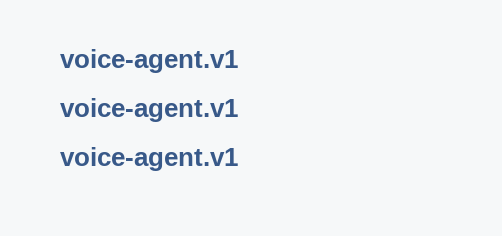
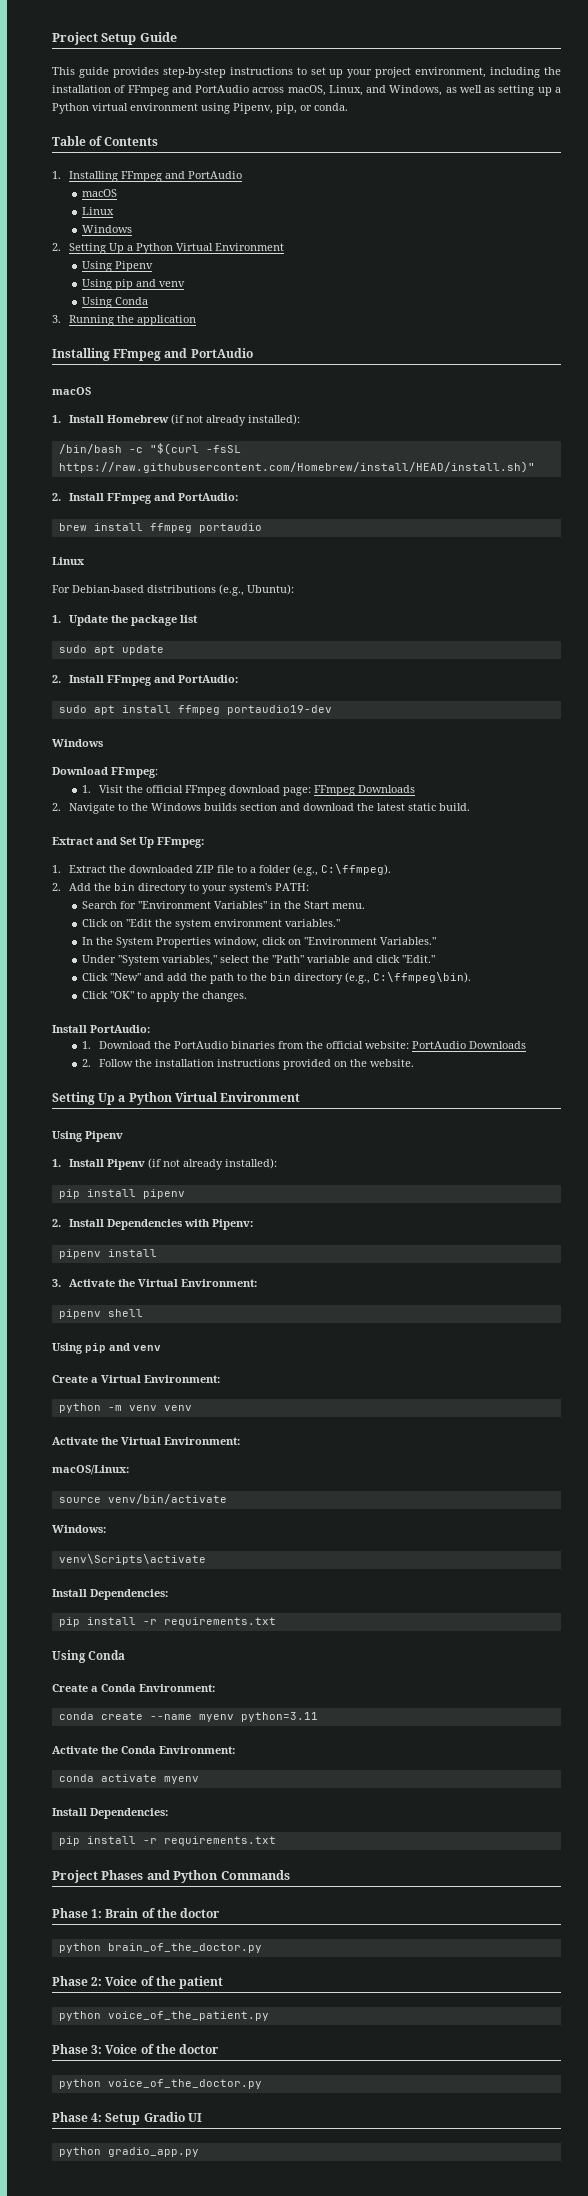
[60,49,238,73] [60,98,238,122] [60,147,238,171] voice-agent.v1 // voice-agent.v1 // voice-agent.v1 -> [52,32,177,45] [52,67,562,78] [52,85,561,96] [52,103,348,114] [52,136,159,146] [52,171,243,182] [81,189,117,197] [81,207,114,215] [81,225,132,233] [52,243,285,254] [81,261,153,272] [81,279,185,290] [81,297,148,308] [52,315,197,326] [52,348,253,361] [52,387,91,395] [52,414,301,426] [58,443,241,455] [58,461,535,473] [52,493,239,504] [58,523,262,533] [52,557,85,565] [52,584,294,596] [52,615,199,626] [58,645,164,655] [52,675,239,686] [58,705,332,715] [52,739,103,747] [52,767,158,778] [81,785,416,796] [52,803,471,814] [52,837,204,848] [52,864,392,876] [52,883,310,894] [81,901,365,909] [81,919,340,930] [81,937,436,948] [81,955,435,966] [81,972,471,984] [81,991,247,1002] [52,1025,150,1033] [81,1041,527,1049] [81,1059,415,1070] [52,1092,301,1105] [52,1131,123,1142] [52,1158,278,1170] [58,1189,185,1199] [52,1219,254,1230] [58,1249,157,1259] [52,1279,258,1287] [58,1309,143,1319] [52,1343,161,1354] [52,1375,220,1383] [58,1403,192,1413] [52,1437,240,1445] [52,1465,129,1475] [58,1494,227,1504] [52,1525,106,1533] [58,1554,206,1565] [52,1589,168,1600] [58,1617,276,1627] [52,1650,126,1663] [52,1684,215,1692] [58,1712,318,1722] [52,1746,235,1754] [58,1774,199,1784] [52,1808,168,1819] [58,1836,276,1846] [52,1870,290,1883] [52,1908,221,1918] [58,1943,262,1953] [52,1976,224,1989] [58,2011,269,2021] [52,2044,220,2054] [58,2079,262,2089] [52,2112,202,2125] [58,2147,199,2157] Project Setup Guide // This guide provides step-by-step instructions to set up your project environment, including the installation of FFmpeg and PortAudio across macOS, Linux, and Windows, as well as setting up a Python virtual environment using Pipenv, pip, or conda. // Table of Contents // 1. Installing FFmpeg and PortAudio // macOS // Linux // Windows // 2. Setting Up a Python Virtual Environment // Using Pipenv // Using pip and venv // Using Conda // 3. Running the application // Installing FFmpeg and PortAudio // macOS // 1. Install Homebrew (if not already installed): // /bin/bash -c "$(curl -fsSL https://raw.githubusercontent.com/Homebrew/install/HEAD/install.sh)" // 2. Install FFmpeg and PortAudio: // brew install ffmpeg portaudio // Linux // For Debian-based distributions (e.g., Ubuntu): // 1. Update the package list // sudo apt update // 2. Install FFmpeg and PortAudio: // sudo apt install ffmpeg portaudio19-dev // Windows // Download FFmpeg: // 1. Visit the official FFmpeg download page: FFmpeg Downloads // 2. Navigate to the Windows builds section and download the latest static build. // Extract and Set Up FFmpeg: // 1. Extract the downloaded ZIP file to a folder (e.g., C:\ffmpeg). // 2. Add the bin directory to your system's PATH: // Search for "Environment Variables" in the Start menu. // Click on "Edit the system environment variables." // In the System Properties window, click on "Environment Variables." // Under "System variables," select the "Path" variable and click "Edit." // Click "New" and add the path to the bin directory (e.g., C:\ffmpeg\bin). // Click "OK" to apply the changes. // Install PortAudio: // 1. Download the PortAudio binaries from the official website: PortAudio Downloads // 2. Follow the installation instructions provided on the website. // Setting Up a Python Virtual Environment // Using Pipenv // 1. Install Pipenv (if not already installed): // pip install pipenv // 2. Install Dependencies with Pipenv: // pipenv install // 3. Activate the Virtual Environment: // pipenv shell // Using pip and venv // Create a Virtual Environment: // python -m venv venv // Activate the Virtual Environment: // macOS/Linux: // source venv/bin/activate // Windows: // venv\Scripts\activate // Install Dependencies: // pip install -r requirements.txt // Using Conda // Create a Conda Environment: // conda create --name myenv python=3.11 // Activate the Conda Environment: // conda activate myenv // Install Dependencies: // pip install -r requirements.txt // Project Phases and Python Commands // Phase 1: Brain of the doctor // python brain_of_the_doctor.py // Phase 2: Voice of the patient // python voice_of_the_patient.py // Phase 3: Voice of the doctor // python voice_of_the_doctor.py // Phase 4: Setup Gradio UI // python gradio_app.py

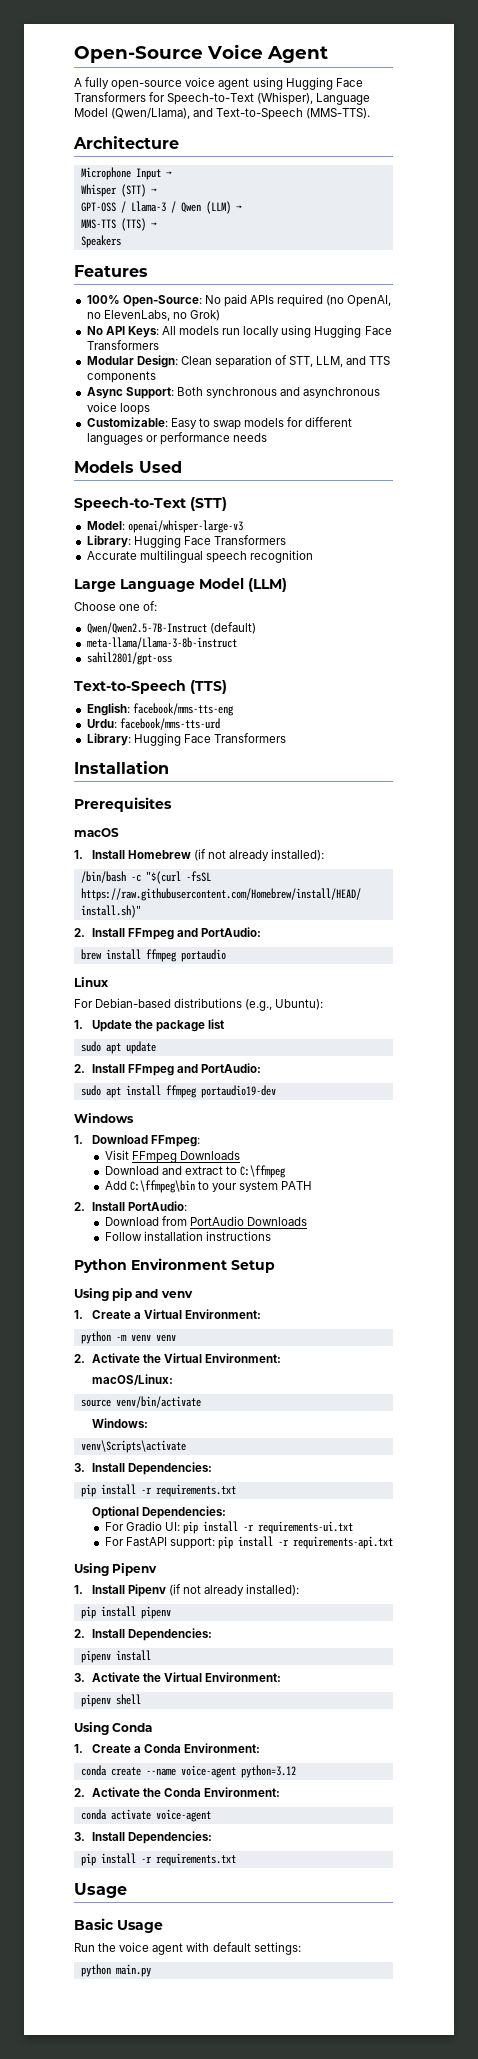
[52,32,177,45] [52,67,562,78] [52,85,561,96] [52,103,348,114] [52,136,159,146] [52,171,243,182] [81,189,117,197] [81,207,114,215] [81,225,132,233] [52,243,285,254] [81,261,153,272] [81,279,185,290] [81,297,148,308] [52,315,197,326] [52,348,253,361] Project Setup Guide // This guide provides step-by-step instructions to set up your project environment, including the installation of FFmpeg and PortAudio across macOS, Linux, and Windows, as well as setting up a Python virtual environment using Pipenv, pip, or conda. // Table of Contents // 1. Installing FFmpeg and PortAudio // macOS // Linux // Windows // 2. Setting Up a Python Virtual Environment // Using Pipenv // Using pip and venv // Using Conda // 3. Running the application // Installing FFmpeg and PortAudio -> [74,44,328,63] [74,77,363,90] [74,92,371,105] [74,108,371,120] [73,136,179,149] [80,167,172,180] [80,184,157,197] [80,201,242,214] [80,218,157,231] [80,235,121,248] [74,265,148,277] [86,294,392,307] [86,310,220,321] [86,325,392,338] [86,340,159,350] [86,355,391,368] [86,371,156,383] [86,387,381,399] [86,402,150,415] [86,417,353,430] [86,432,267,445] [74,461,182,473] [74,497,227,511] [86,520,243,533] [86,535,286,548] [86,550,313,563] [74,578,287,592] [74,601,158,611] [86,622,256,634] [86,637,237,649] [86,652,172,665] [74,680,227,694] [86,703,234,716] [86,718,220,730] [86,733,286,746] [74,761,169,774] [74,797,172,812] Open-Source Voice Agent // A fully open-source voice agent using Hugging Face Transformers for Speech-to-Text (Whisper), Language Model (Qwen/Llama), and Text-to-Speech (MMS-TTS). // Architecture // Microphone Input → // Whisper (STT) → // GPT-OSS / Llama-3 / Qwen (LLM) → // MMS-TTS (TTS) → // Speakers // Features // 100% Open-Source: No paid APIs required (no OpenAI, no ElevenLabs, no Grok) // No API Keys: All models run locally using Hugging Face Transformers // Modular Design: Clean separation of STT, LLM, and TTS components // Async Support: Both synchronous and asynchronous voice loops // Customizable: Easy to swap models for different languages or performance needs // Models Used // Speech-to-Text (STT) // Model: openai/whisper-large-v3 // Library: Hugging Face Transformers // Accurate multilingual speech recognition // Large Language Model (LLM) // Choose one of: // Qwen/Qwen2.5-7B-Instruct (default) // meta-llama/Llama-3-8b-instruct // sahil2801/gpt-oss // Text-to-Speech (TTS) // English: facebook/mms-tts-eng // Urdu: facebook/mms-tts-urd // Library: Hugging Face Transformers // Installation // Prerequisites
(103, 743) none -> [74,1135,83,1144] 1.
[81,785,416,796] [52,803,471,814] [52,837,204,848] [52,864,392,876] [52,883,310,894] [81,901,365,909] [81,919,340,930] [81,937,436,948] [81,955,435,966] [81,972,471,984] [81,991,247,1002] [52,1025,150,1033] [81,1041,410,1049] 1. Visit the official FFmpeg download page: FFmpeg Downloads // 2. Navigate to the Windows builds section and download the latest static build. // Extract and Set Up FFmpeg: // 1. Extract the downloaded ZIP file to a folder (e.g., C:\ffmpeg). // 2. Add the bin directory to your system's PATH: // Search for "Environment Variables" in the Start menu. // Click on "Edit the system environment variables." // In the System Properties window, click on "Environment Variables." // Under "System variables," select the "Path" variable and click "Edit." // Click "New" and add the path to the bin directory (e.g., C:\ffmpeg\bin). // Click "OK" to apply the changes. // Install PortAudio: // 1. Download the PortAudio binaries from the official website: -> [104,1150,240,1163] [104,1165,286,1178] [104,1180,313,1193] [74,1201,187,1211] [104,1216,187,1226] Visit FFmpeg Downloads // Download and extract to C:\ffmpeg // Add C:\ffmpeg\bin to your system PATH // 2. Install PortAudio: // Download from
[81,1059,153,1067] 2. Follow the -> [104,1232,142,1241] Follow
[283,1059,415,1070] [52,1092,301,1105] provided on the website. // Setting Up a Python Virtual Environment -> [74,1258,275,1273] [74,1288,193,1301] [74,1309,262,1319] [80,1331,176,1344] [74,1353,282,1363] [91,1374,173,1386] [80,1396,201,1408] [91,1418,148,1428] [80,1440,186,1453] [74,1462,212,1475] [80,1484,236,1497] [91,1506,226,1519] [104,1521,353,1534] [104,1536,393,1549] // Python Environment Setup // Using pip and venv // 1. Create a Virtual Environment: // python -m venv venv // 2. Activate the Virtual Environment: // macOS/Linux: // source venv/bin/activate // Windows: // venv\Scripts\activate // 3. Install Dependencies: // pip install -r requirements.txt // Optional Dependencies: // For Gradio UI: pip install -r requirements-ui.txt // For FastAPI support: pip install -r requirements-api.txt
[107,1219,254,1230] Dependencies with Pipenv: -> [127,1628,212,1641] Dependencies:
[85,1343,161,1353] [52,1375,220,1383] [58,1403,192,1413] [52,1437,240,1445] [52,1465,129,1475] [58,1494,227,1504] [52,1525,106,1533] [58,1554,206,1565] [52,1589,168,1600] [58,1617,276,1627] [52,1650,126,1663] [52,1684,215,1692] [58,1712,318,1722] [52,1746,235,1754] [58,1774,199,1784] [52,1808,168,1819] [58,1836,276,1846] [52,1870,290,1883] [52,1908,221,1918] [58,1943,262,1953] [52,1976,224,1989] [58,2011,269,2021] [52,2044,220,2054] [58,2079,262,2089] [52,2112,202,2125] [58,2147,199,2157] pip and venv // Create a Virtual Environment: // python -m venv venv // Activate the Virtual Environment: // macOS/Linux: // source venv/bin/activate // Windows: // venv\Scripts\activate // Install Dependencies: // pip install -r requirements.txt // Using Conda // Create a Conda Environment: // conda create --name myenv python=3.11 // Activate the Conda Environment: // conda activate myenv // Install Dependencies: // pip install -r requirements.txt // Project Phases and Python Commands // Phase 1: Brain of the doctor // python brain_of_the_doctor.py // Phase 2: Voice of the patient // python voice_of_the_patient.py // Phase 3: Voice of the doctor // python voice_of_the_doctor.py // Phase 4: Setup Gradio UI // python gradio_app.py -> [112,1723,153,1732] [74,1743,261,1753] [80,1765,296,1778] [74,1787,281,1797] [80,1809,211,1822] [74,1831,212,1844] [80,1853,236,1866] [74,1883,127,1898] [74,1918,163,1933] [74,1942,301,1955] [80,1964,151,1977] Conda // 1. Create a Conda Environment: // conda create --name voice-agent python=3.12 // 2. Activate the Conda Environment: // conda activate voice-agent // 3. Install Dependencies: // pip install -r requirements.txt // Usage // Basic Usage // Run the voice agent with default settings: // python main.py

